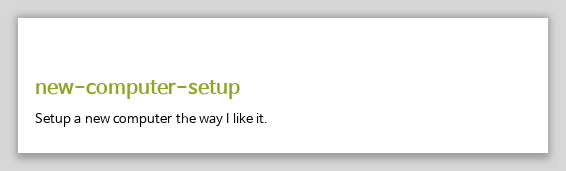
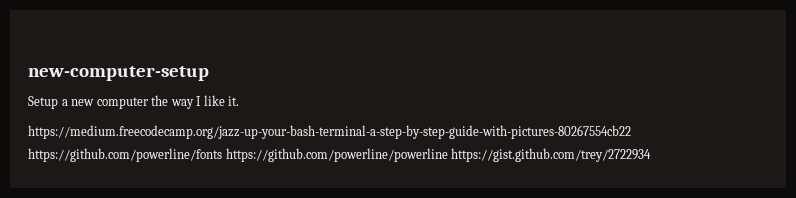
(268, 118) none -> [28,125,631,139] [28,148,652,162] // https://medium.freecodecamp.org/jazz-up-your-bash-terminal-a-step-by-step-guide-with-pictures-80267554cb22 https://github.com/powerline/fonts https://github.com/powerline/powerline https://gist.github.com/trey/2722934

